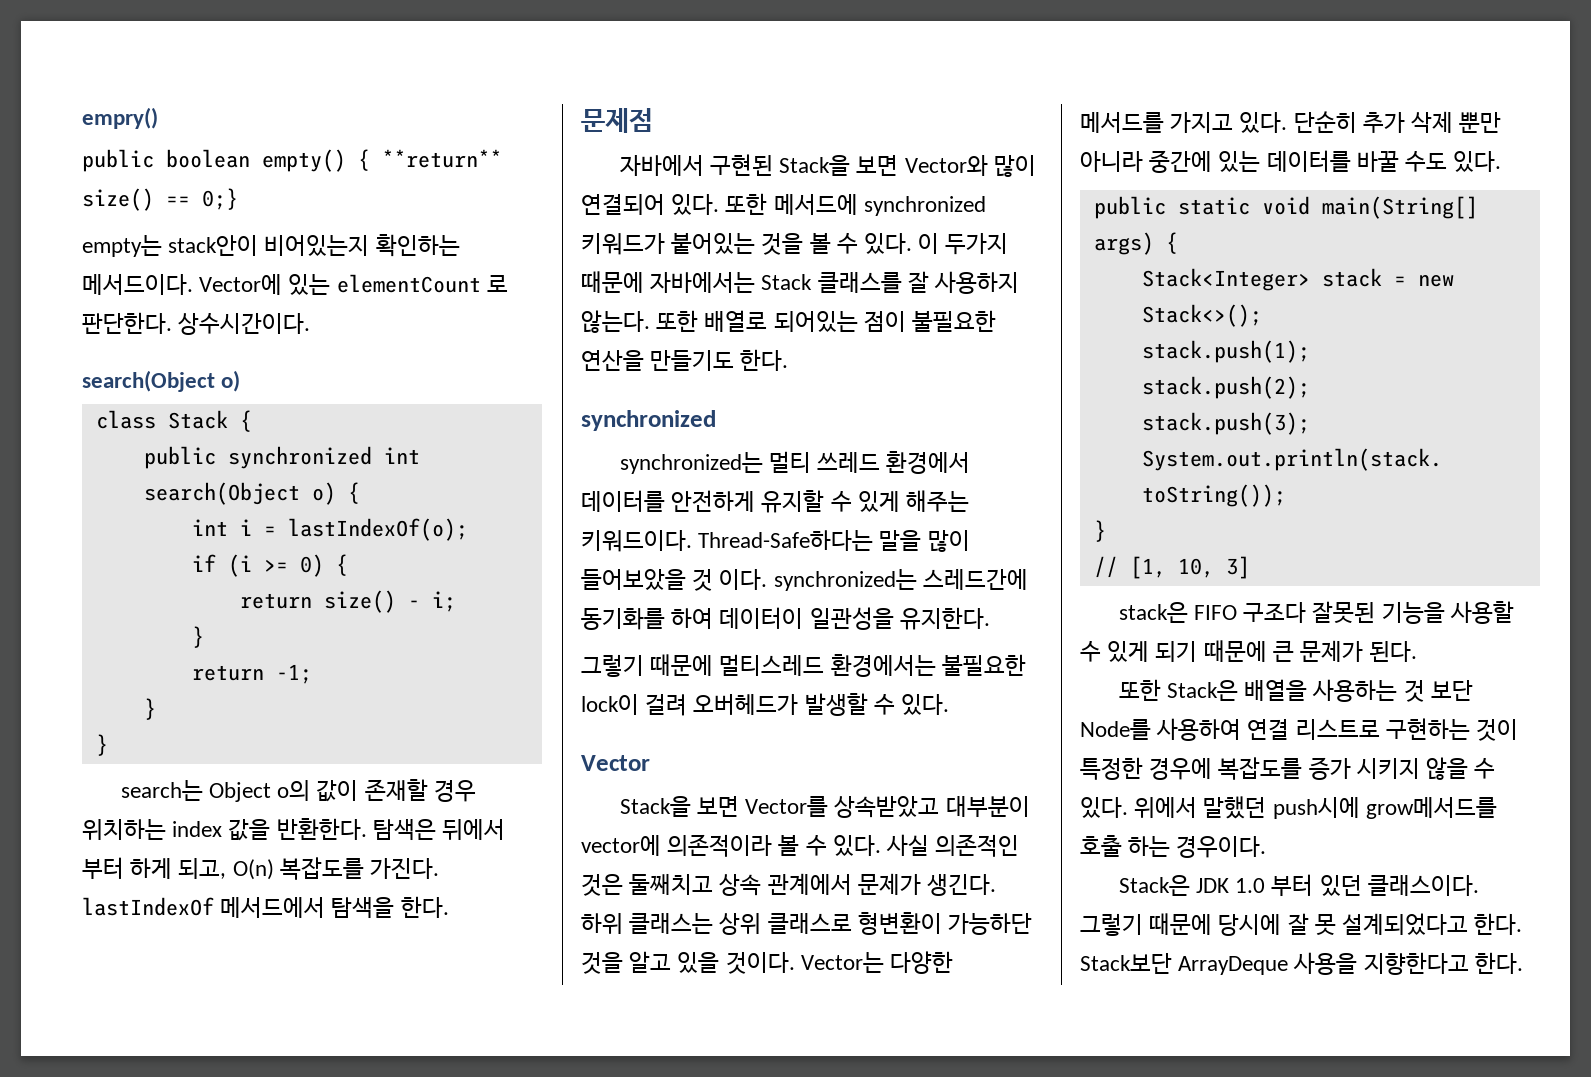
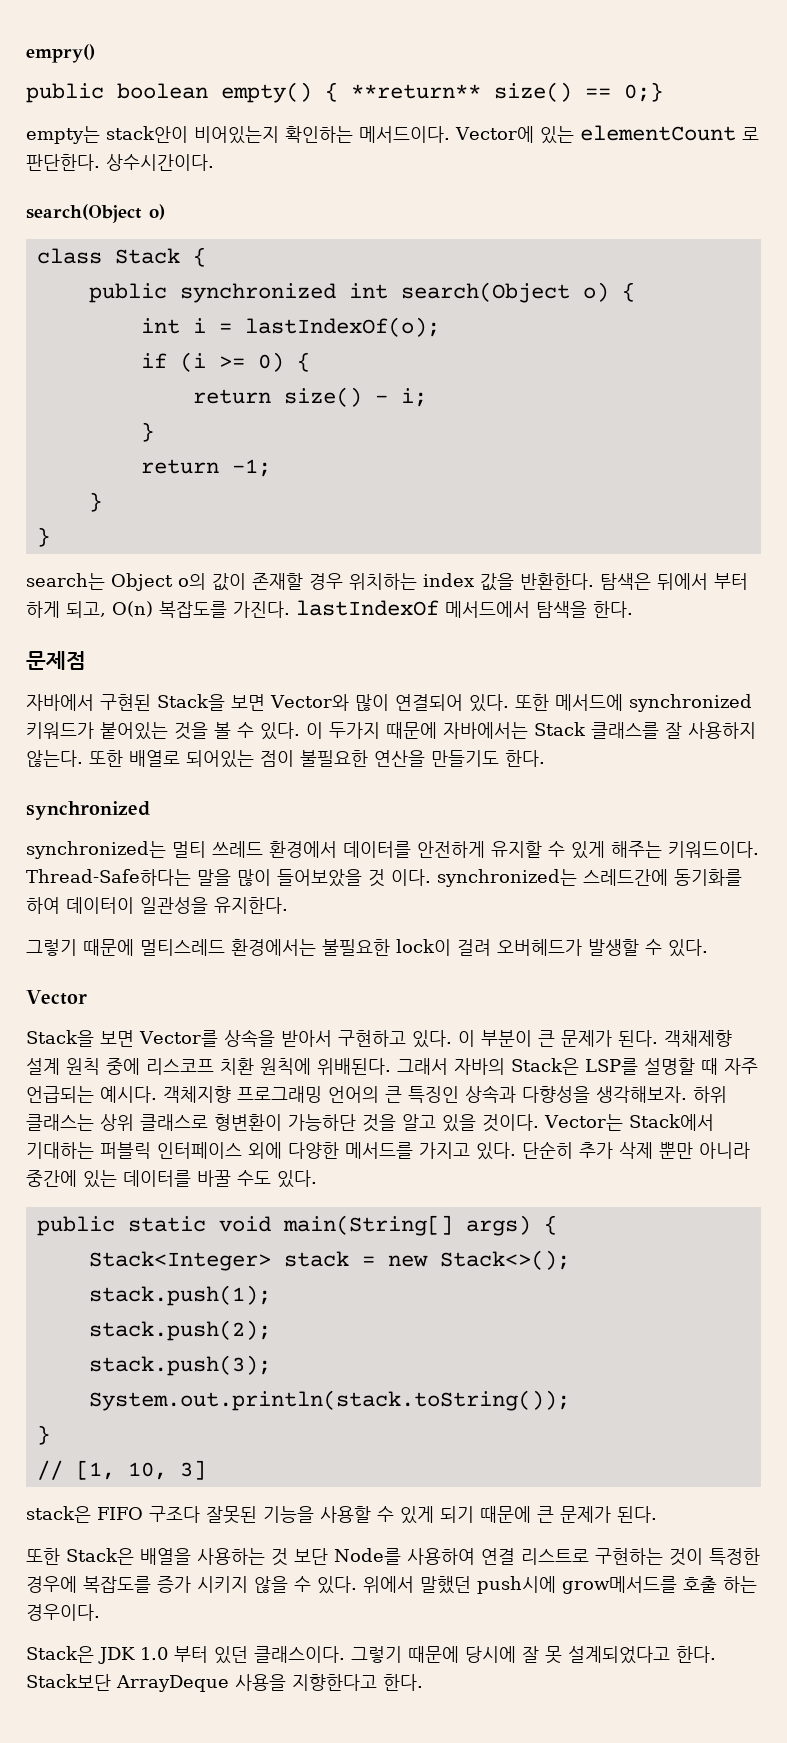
[834,796,1030,818] [581,834,1020,857] [581,873,997,896] 상속받았고 대부분이 vector에 의존적이라 볼 수 있다. 사실 의존적인 것은 둘째치고 상속 관계에서 문제가 생긴다. -> [223,1029,732,1048] [26,1058,758,1075] [26,1085,687,1103] 상속을 받아서 구현하고 있다. 이 부분이 큰 문제가 된다. 객채제향 설계 원칙 중에 리스코프 치환 원칙에 위배된다. 그래서 자바의 Stack은 LSP를 설명할 때 자주 언급되는 예시다. 객체지향 프로그래밍 언어의 큰 특징인 상속과 다향성을 생각해보자.
(884, 962) none -> [628,1114,714,1131] [26,1142,282,1159] Stack에서 기대하는 퍼블릭 인터페이스 외에

